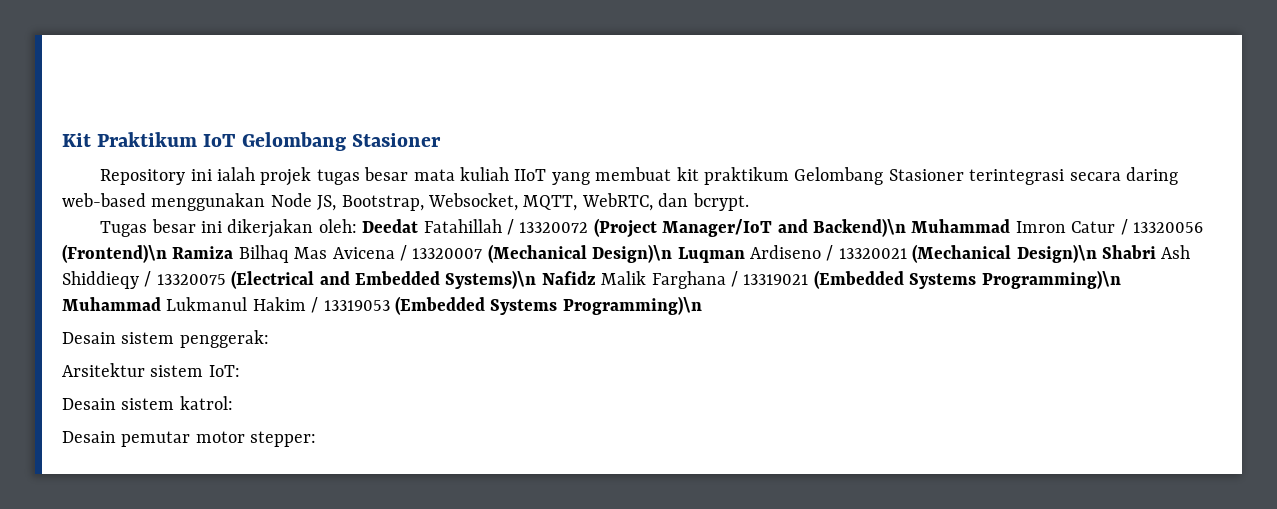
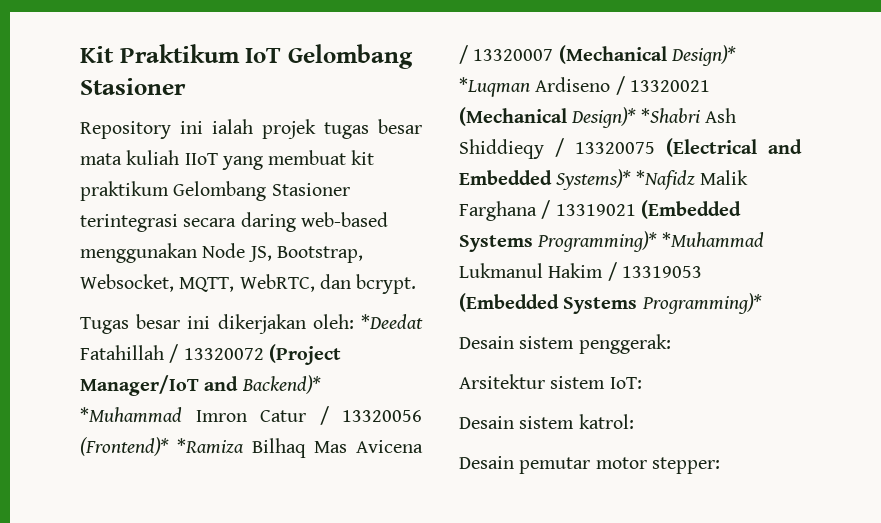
[362,219,419,233] Deedat -> [361,314,423,329] *Deedat
[812,218,1011,237] Backend)\n Muhammad -> [241,375,321,394] [80,407,182,423] Backend)* *Muhammad
[62,244,234,263] (Frontend)\n Ramiza -> [80,437,244,456] (Frontend)* *Ramiza
[592,244,745,263] Design)\n Luqman -> [670,45,736,66] [459,77,530,97] Design)* *Luqman
[1016,244,1156,263] Design)\n Shabri -> [571,107,700,128] Design)* *Shabri
[445,270,596,289] Systems)\n Nafidz -> [556,169,695,190] Systems)* *Nafidz
[981,270,1121,289] [62,297,161,311] Programming)\n Muhammad -> [537,231,764,252] Programming)* *Muhammad
[562,296,702,315] Programming)\n -> [641,293,762,314] Programming)*

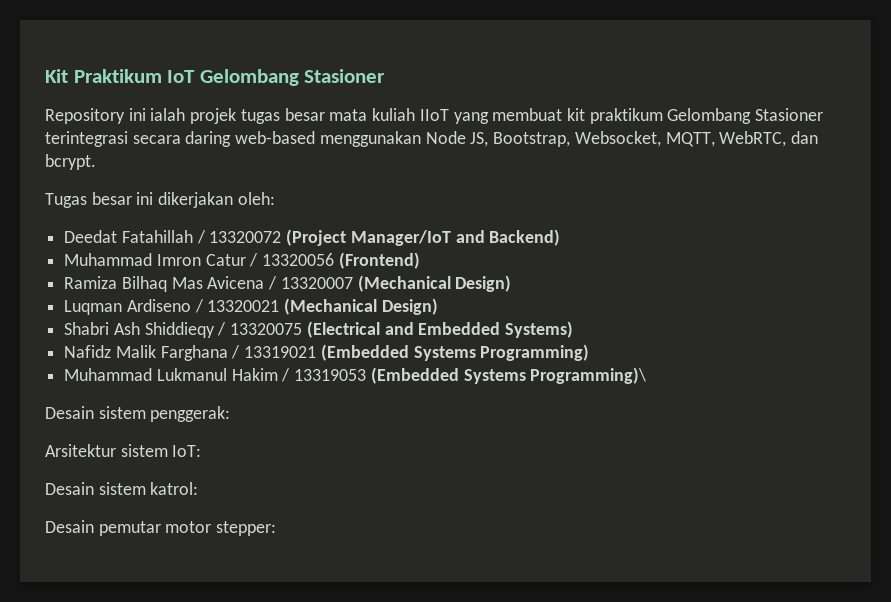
[361,314,423,329] *Deedat -> [64,230,118,243] // Deedat
[241,375,321,394] [80,407,182,423] Backend)* *Muhammad -> [489,229,561,246] [64,253,153,266] Backend) // Muhammad
[80,437,244,456] (Frontend)* *Ramiza -> [338,252,420,269] [64,276,118,289] (Frontend) // Ramiza
[670,45,736,66] [459,77,530,97] Design)* *Luqman -> [455,275,512,292] [64,300,123,315] Design) // Luqman
[571,107,700,128] Design)* *Shabri -> [381,298,438,315] [64,322,110,335] Design) // Shabri
[556,169,695,190] Systems)* *Nafidz -> [505,321,574,338] [64,345,112,358] Systems) // Nafidz
[537,231,764,252] Programming)* *Muhammad -> [480,344,590,361] [64,368,153,381] Programming) // Muhammad
[641,293,762,314] Programming)* -> [530,367,647,384] Programming)\

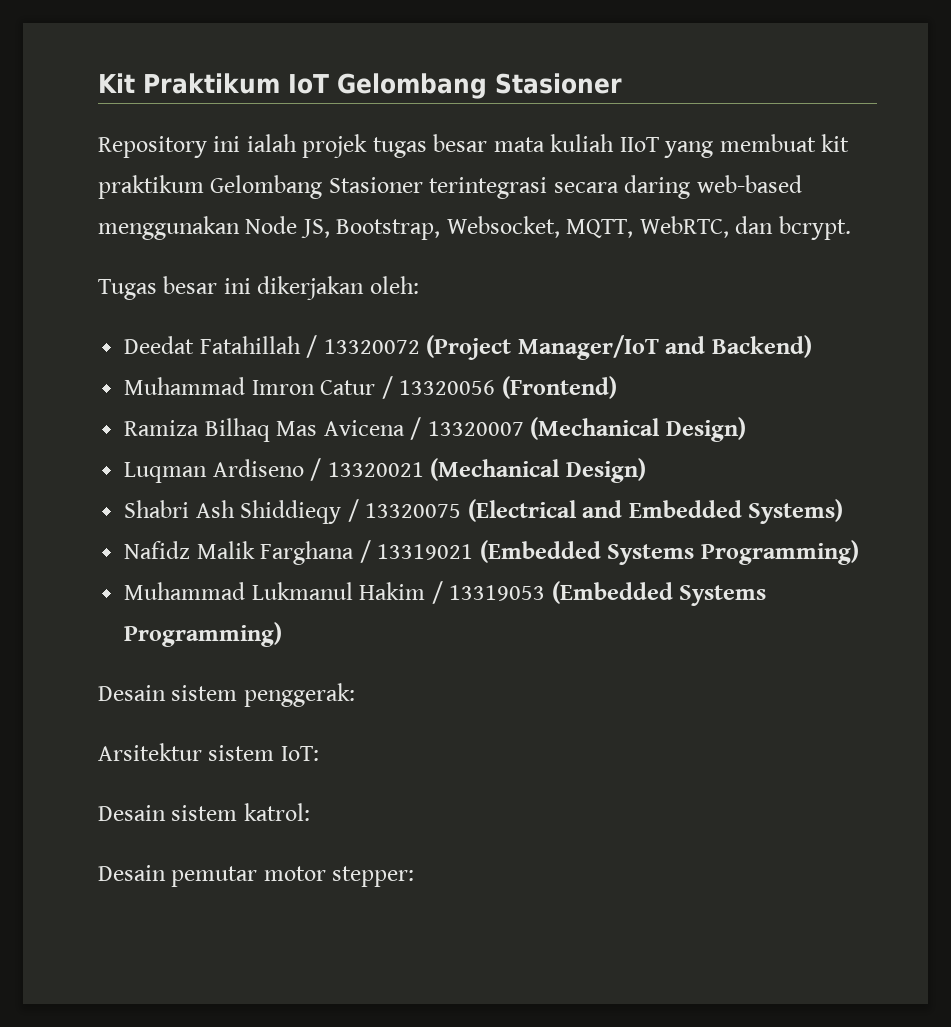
[530,367,647,384] Programming)\ -> [124,622,283,647] Programming)

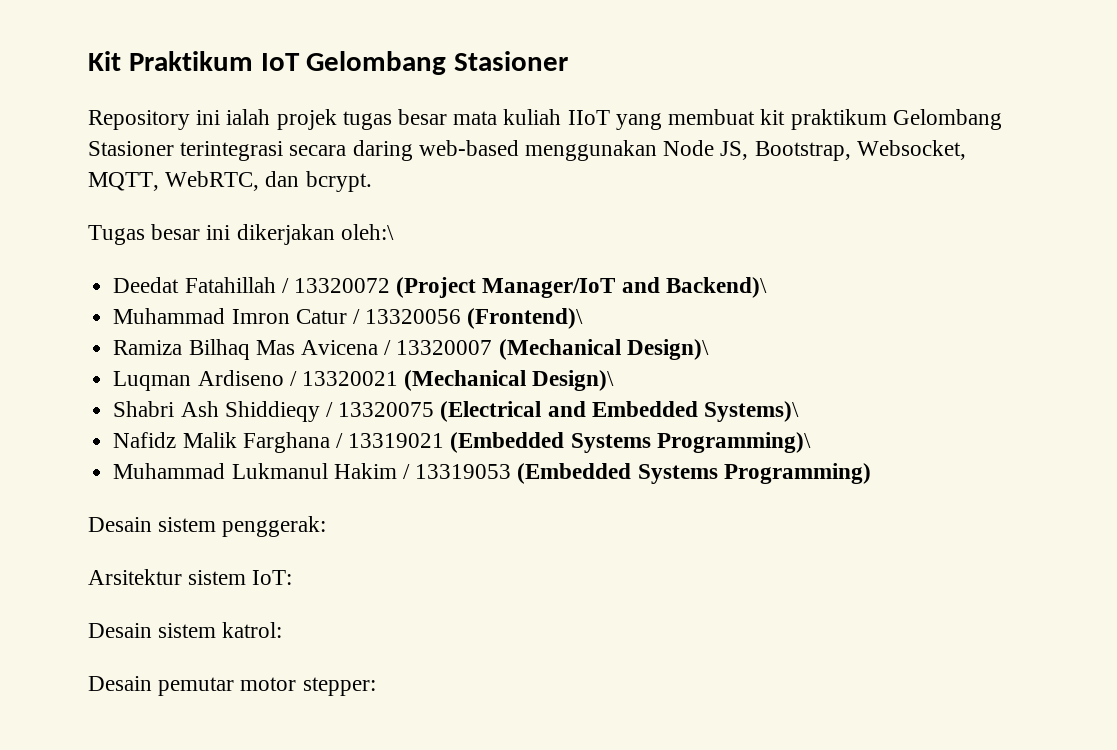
[369,276,419,294] oleh: -> [340,224,394,240] oleh:\
[711,335,812,358] Backend) -> [665,277,767,298] Backend)\
[501,376,617,399] (Frontend) -> [467,308,584,329] (Frontend)\
[665,417,746,442] Design) -> [626,339,709,360] Design)\
[565,458,646,483] Design) -> [532,370,615,391] Design)\
[748,499,844,524] Systems) -> [703,401,799,422] Systems)\
[700,540,859,565] Programming) -> [656,432,811,453] Programming)\

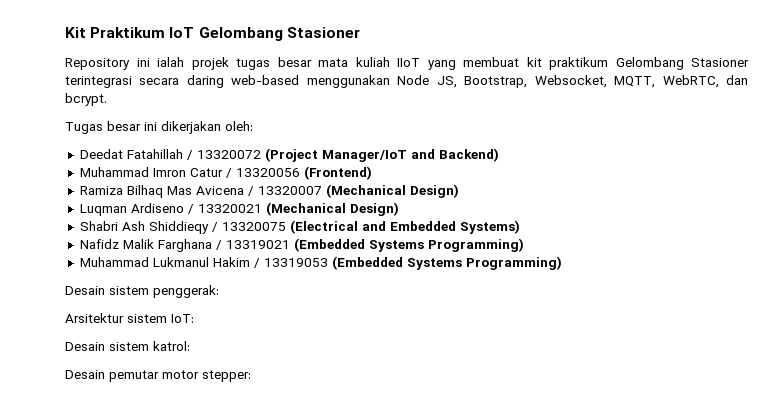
[340,224,394,240] oleh:\ -> [225,121,253,131] oleh:
[665,277,767,298] Backend)\ -> [438,148,499,162] Backend)
[467,308,584,329] (Frontend)\ -> [303,166,372,180] (Frontend)
[626,339,709,360] Design)\ -> [409,184,459,198] Design)
[532,370,615,391] Design)\ -> [349,202,399,216] Design)
[703,401,799,422] Systems)\ -> [459,220,520,234] Systems)
[656,432,811,453] Programming)\ -> [427,238,524,252] Programming)

